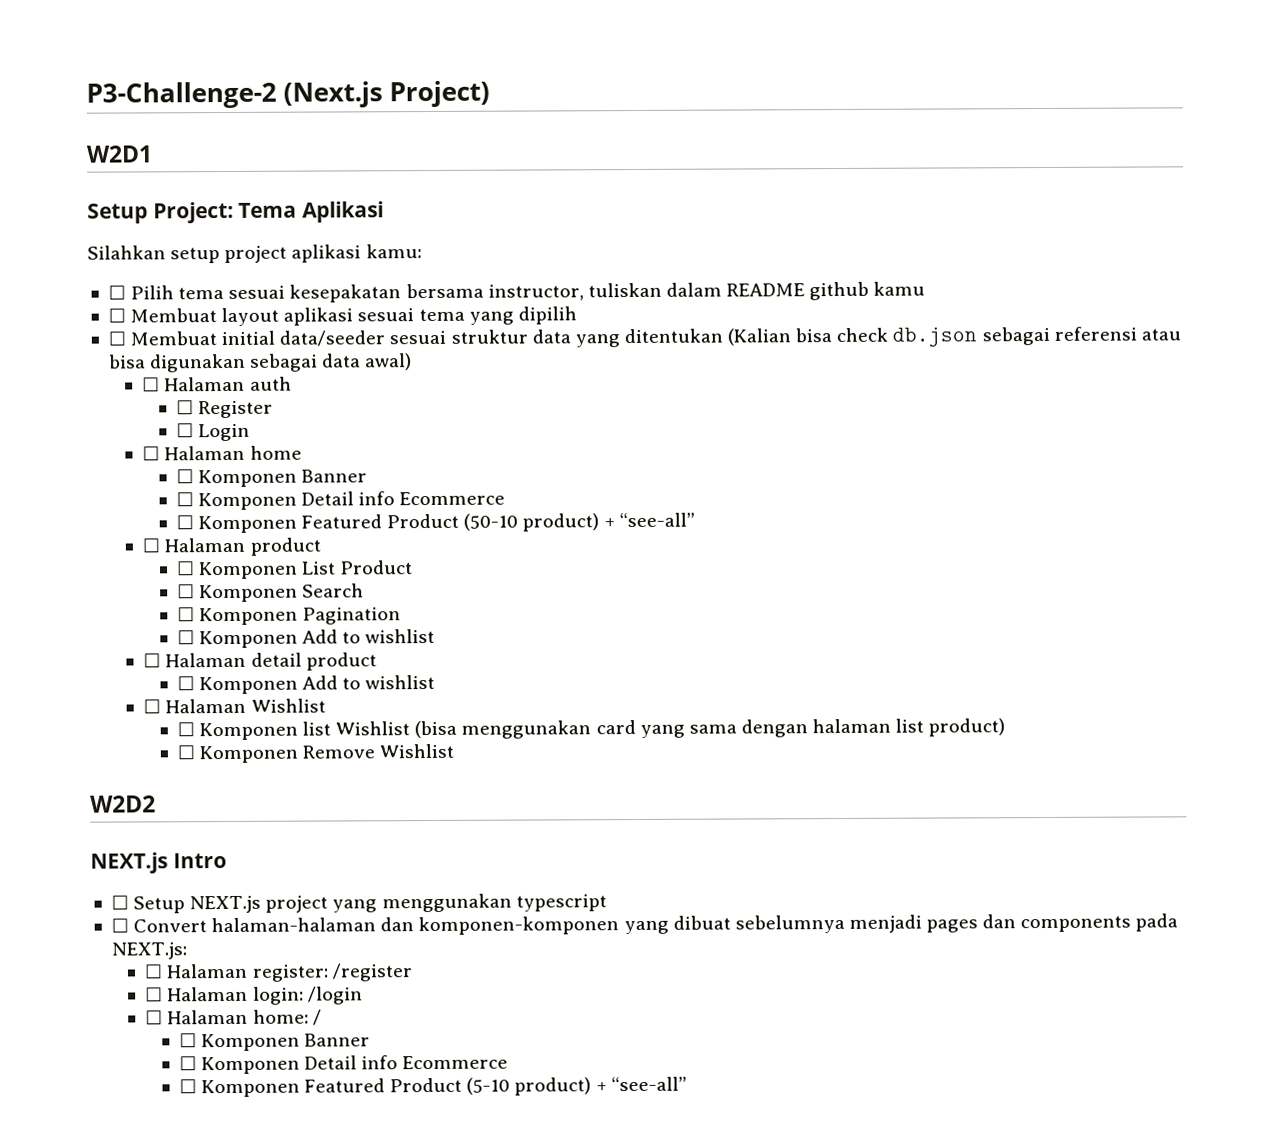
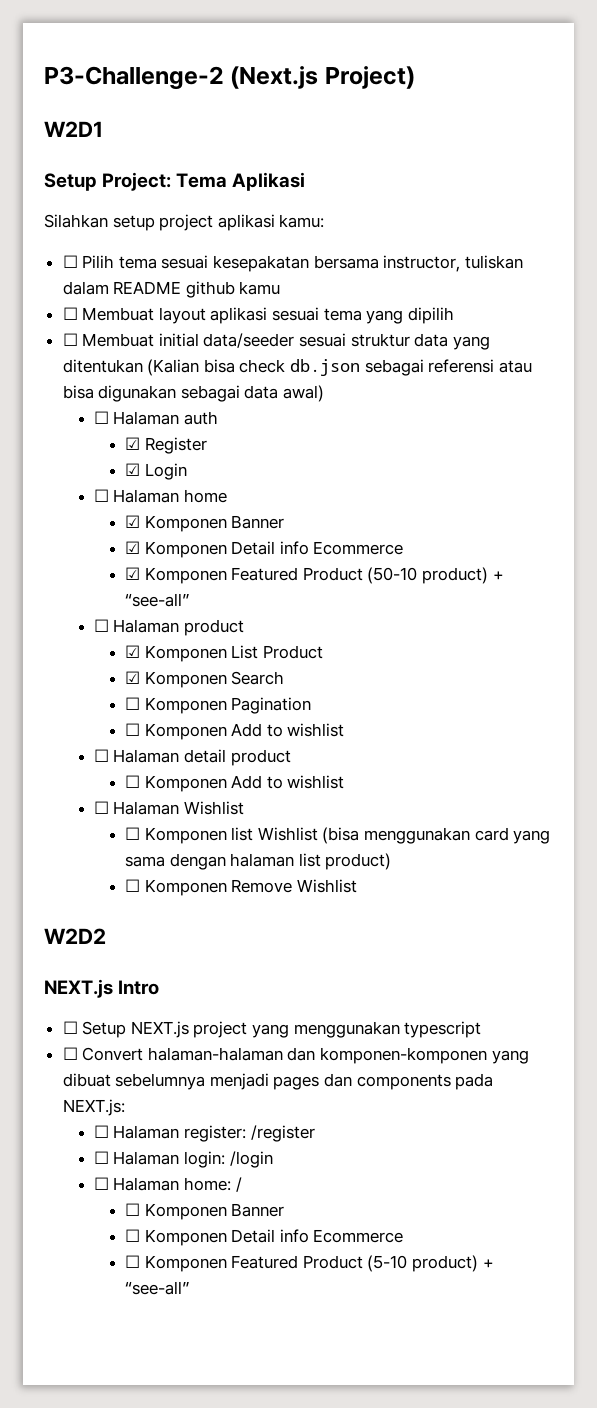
[175,400,194,415] ☐ -> [125,437,141,450] ☑
[175,423,194,438] ☐ -> [125,463,141,476] ☑
[175,469,367,488] [175,491,506,511] [175,515,194,530] ☐ Komponen Banner // ☐ Komponen Detail info Ecommerce // ☐ -> [125,515,285,532] [125,541,404,558] [125,567,141,580] ☑ Komponen Banner // ☑ Komponen Detail info Ecommerce // ☑
[175,561,195,576] ☐ -> [125,645,141,658] ☑
[176,584,195,599] ☐ -> [125,671,141,684] ☑

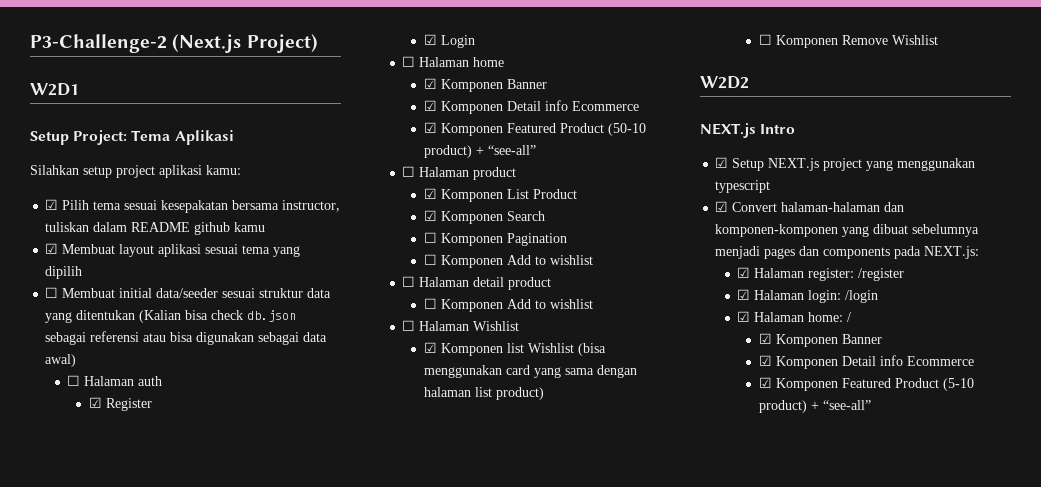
[62,255,78,268] ☐ -> [45,199,59,210] ☑
[62,307,78,320] ☐ -> [45,243,59,254] ☑
[125,827,141,840] ☐ -> [423,342,437,353] ☑
[62,1021,78,1034] ☐ -> [715,157,729,168] ☑
[62,1047,78,1060] ☐ -> [715,201,729,212] ☑
[93,1125,109,1138] ☐ -> [737,267,751,278] ☑
[93,1151,109,1164] ☐ -> [737,289,751,300] ☑
[93,1177,109,1190] ☐ -> [737,311,751,322] ☑
[125,1203,285,1220] [125,1229,404,1246] [125,1255,141,1268] ☐ Komponen Banner // ☐ Komponen Detail info Ecommerce // ☐ -> [758,333,882,347] [758,355,974,369] [758,377,772,388] ☑ Komponen Banner // ☑ Komponen Detail info Ecommerce // ☑

